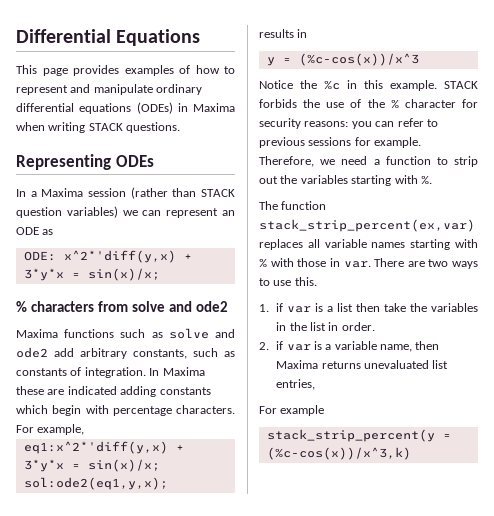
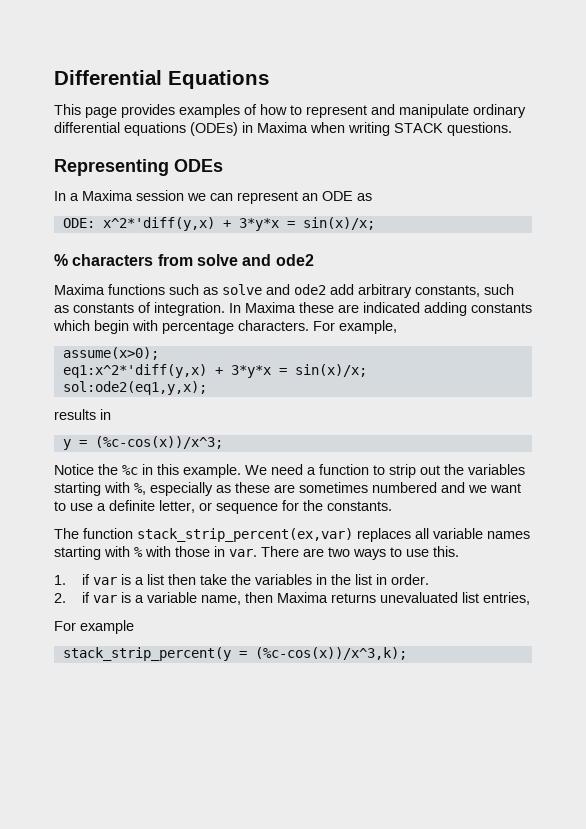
[130,187,235,199] [16,206,118,218] (rather than STACK question variables) -> (184, 195) none
(85, 429) none -> [62,347,159,360] // assume(x>0);
[298,53,419,66] (%c-cos(x))/x^3 -> [94,436,223,449] (%c-cos(x))/x^3;
[444,81,478,89] [259,99,478,109] [259,118,438,129] [259,137,422,148] [259,156,336,167] STACK forbids the use of the % character for security reasons: you can refer to previous sessions for example. Therefore, we -> [245,465,267,475] We
[420,175,432,185] %. -> [134,482,521,496] [54,500,392,514] %, especially as these are sometimes numbered and we want to use a definite letter, or sequence for the constants.
[266,447,411,460] (%c-cos(x))/x^3,k) -> [254,647,407,660] (%c-cos(x))/x^3,k);

